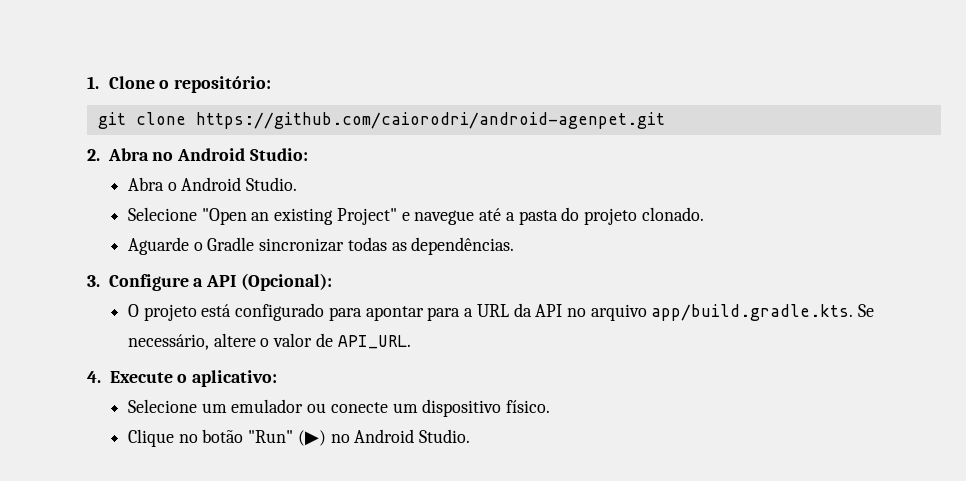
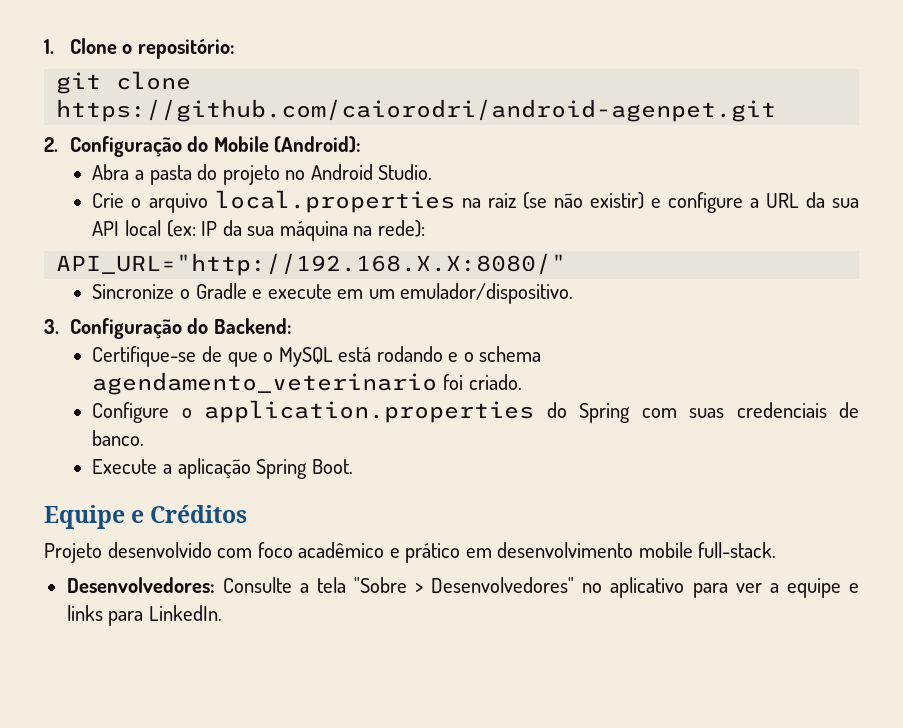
[107,148,308,161] [128,177,298,191] [128,207,704,225] [128,237,515,255] [87,273,332,291] [128,303,875,321] [128,333,411,350] [87,370,278,387] [128,399,551,417] [128,429,471,447] Abra no Android Studio: // Abra o Android Studio. // Selecione "Open an existing Project" e navegue até a pasta do projeto clonado. // Aguarde o Gradle sincronizar todas as dependências. // 3. Configure a API (Opcional): // O projeto está configurado para apontar para a URL da API no arquivo app/build.gradle.kts. Se necessário, altere o valor de API_URL. // 4. Execute o aplicativo: // Selecione um emulador ou conecte um dispositivo físico. // Clique no botão "Run" (▶) no Android Studio. -> [69,136,362,157] [92,164,433,185] [92,190,860,213] [92,220,425,241] [56,253,567,276] [92,283,574,304] [44,318,292,339] [92,346,542,367] [92,372,522,395] [92,400,860,423] [92,430,145,446] [92,458,353,479] [44,505,248,529] [44,542,777,563] [66,577,859,598] [66,605,222,626] Configuração do Mobile (Android): // Abra a pasta do projeto no Android Studio. // Crie o arquivo local.properties na raiz (se não existir) e configure a URL da sua API local (ex: IP da sua máquina na rede): // API_URL="http://192.168.X.X:8080/" // Sincronize o Gradle e execute em um emulador/dispositivo. // 3. Configuração do Backend: // Certifique-se de que o MySQL está rodando e o schema agendamento_veterinario foi criado. // Configure o application.properties do Spring com suas credenciais de banco. // Execute a aplicação Spring Boot. // Equipe e Créditos // Projeto desenvolvido com foco acadêmico e prático em desenvolvimento mobile full-stack. // Desenvolvedores: Consulte a tela "Sobre > Desenvolvedores" no aplicativo para ver a equipe e links para LinkedIn.

